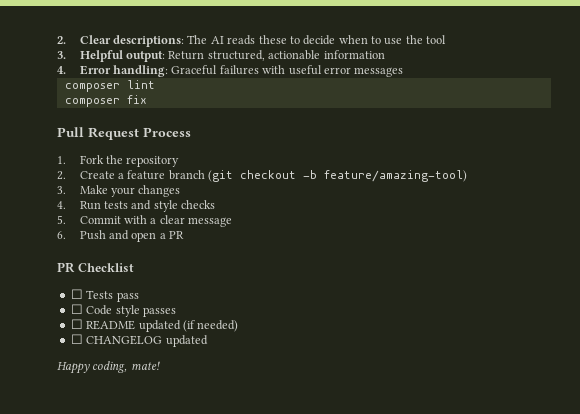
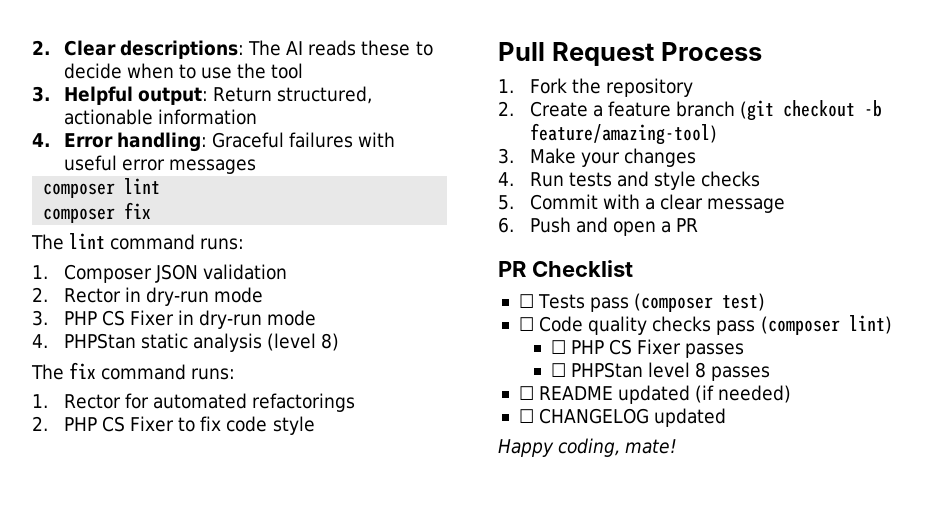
(147, 99) none -> [31,233,245,250] [32,264,288,283] [32,287,264,306] [32,310,317,329] [32,333,340,352] [31,362,236,380] [32,393,356,412] [32,416,315,435] // The lint command runs: // 1. Composer JSON validation // 2. Rector in dry-run mode // 3. PHP CS Fixer in dry-run mode // 4. PHPStan static analysis (level 8) // The fix command runs: // 1. Rector for automated refactorings // 2. PHP CS Fixer to fix code style
(139, 297) none -> [634,293,766,312] (composer test)
[115,305,140,317] style -> [588,315,892,335] [550,339,745,358] [550,362,707,378] quality checks pass (composer lint) // ☐ PHP CS Fixer passes // ☐ PHPStan level 8

